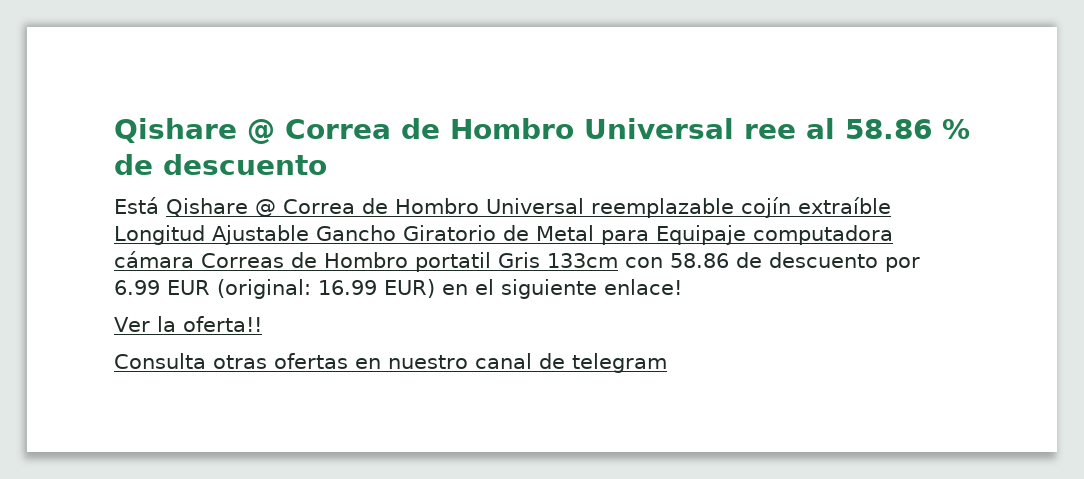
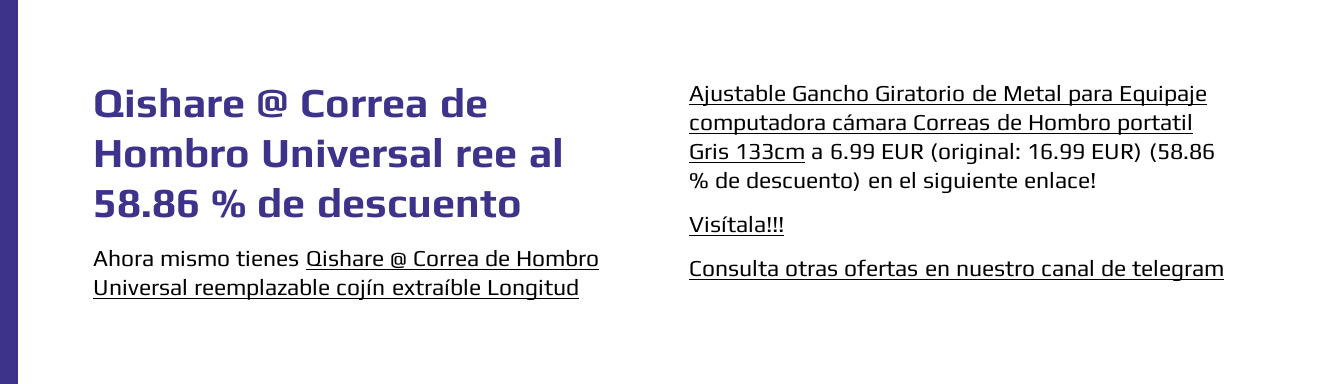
[114,197,159,214] Está -> [93,249,300,267] Ahora mismo tienes
[625,252,920,272] con 58.86 de descuento por -> [811,147,824,160] a
(435, 288) none -> [1148,143,1215,162] [689,171,862,191] (58.86 % de descuento)
[114,316,262,332] Ver la oferta!! -> [689,215,784,233] Visítala!!!

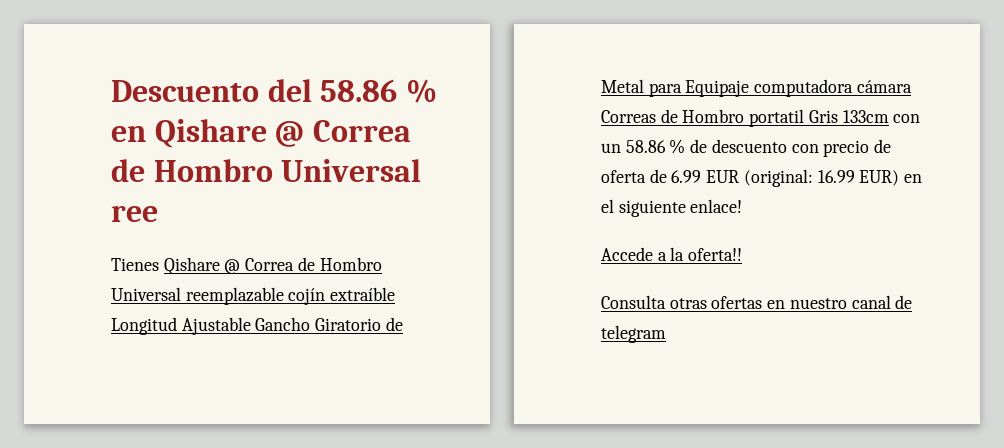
(93, 102) none -> [111,79,437,103] [111,126,146,142] Descuento del 58.86 % en
[528,137,564,168] [93,187,522,218] [93,249,300,267] al 58.86 % de descuento // Ahora mismo tienes -> [111,258,159,271] // Tienes
[811,147,824,160] a -> [893,114,921,123] [601,139,892,157] [601,169,667,183] con un 58.86 % de descuento con precio de oferta de
[1148,143,1215,162] [689,171,862,191] (58.86 % de descuento) -> (900, 178) none
[689,215,784,233] Visítala!!! -> [601,247,743,261] Accede a la oferta!!

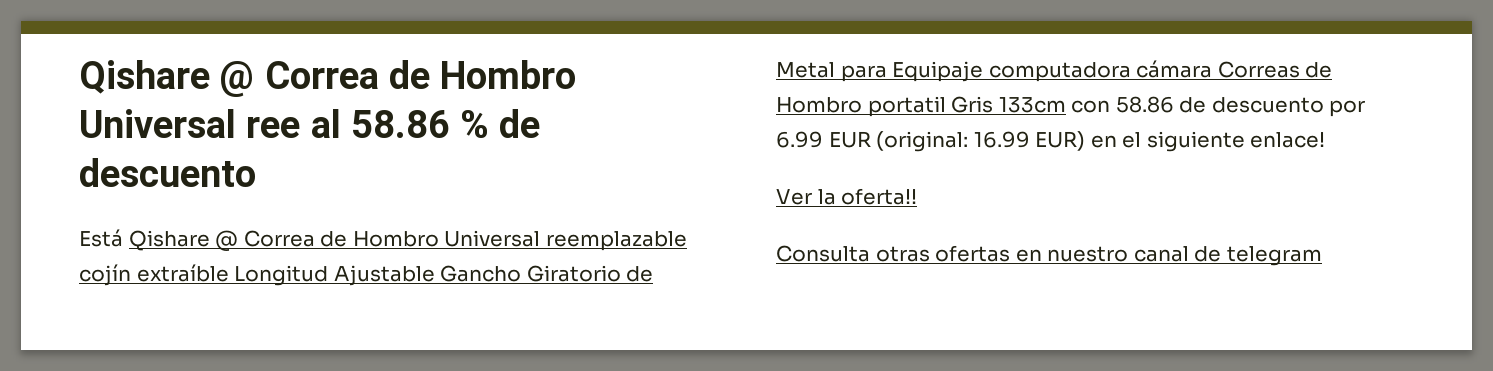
[111,79,437,103] [111,126,146,142] Descuento del 58.86 % en -> (79, 77) none
[111,258,159,271] // Tienes -> [310,109,541,138] [79,158,256,187] [79,229,123,247] al 58.86 % de descuento // Está
[601,139,892,157] [601,169,667,183] un 58.86 % de descuento con precio de oferta de -> [1115,96,1366,117] 58.86 de descuento por
[601,247,667,261] Accede a -> [776,189,812,205] Ver

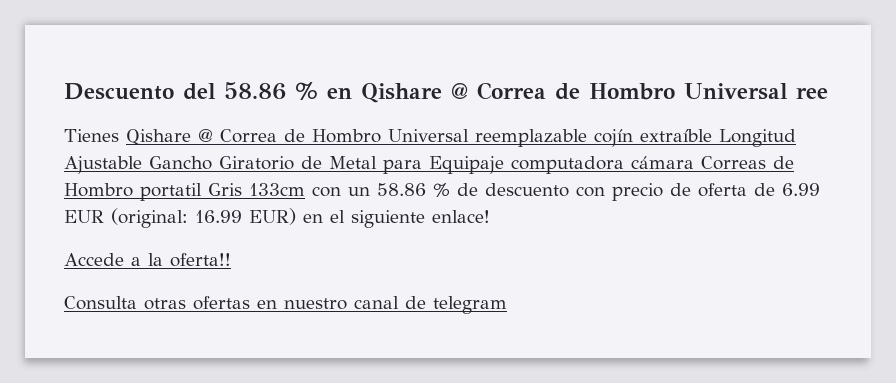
(79, 77) none -> [64,81,352,100] Descuento del 58.86 % en
[310,109,541,138] [79,158,256,187] [79,229,123,247] al 58.86 % de descuento // Está -> [64,129,119,142] // Tienes
[1115,96,1366,117] 58.86 de descuento por -> [348,183,775,201] un 58.86 % de descuento con precio de oferta de
[776,189,812,205] Ver -> [64,253,141,266] Accede a

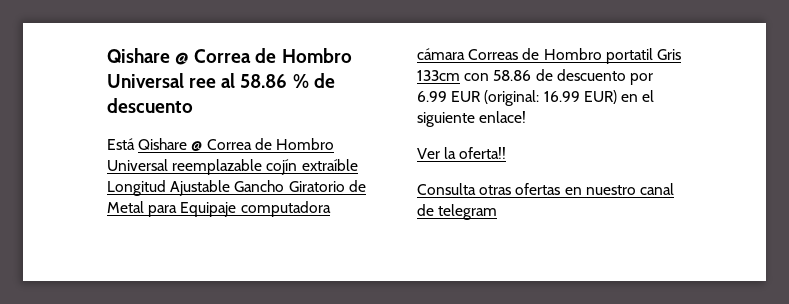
[64,81,352,100] Descuento del 58.86 % en -> (107, 55) none
[64,129,119,142] // Tienes -> [221,73,335,88] [107,98,193,113] [107,138,135,150] al 58.86 % de descuento // Está
[348,183,775,201] un 58.86 % de descuento con precio de oferta de -> [493,69,653,85] 58.86 de descuento por
[64,253,141,266] Accede a -> [417,148,440,159] Ver

